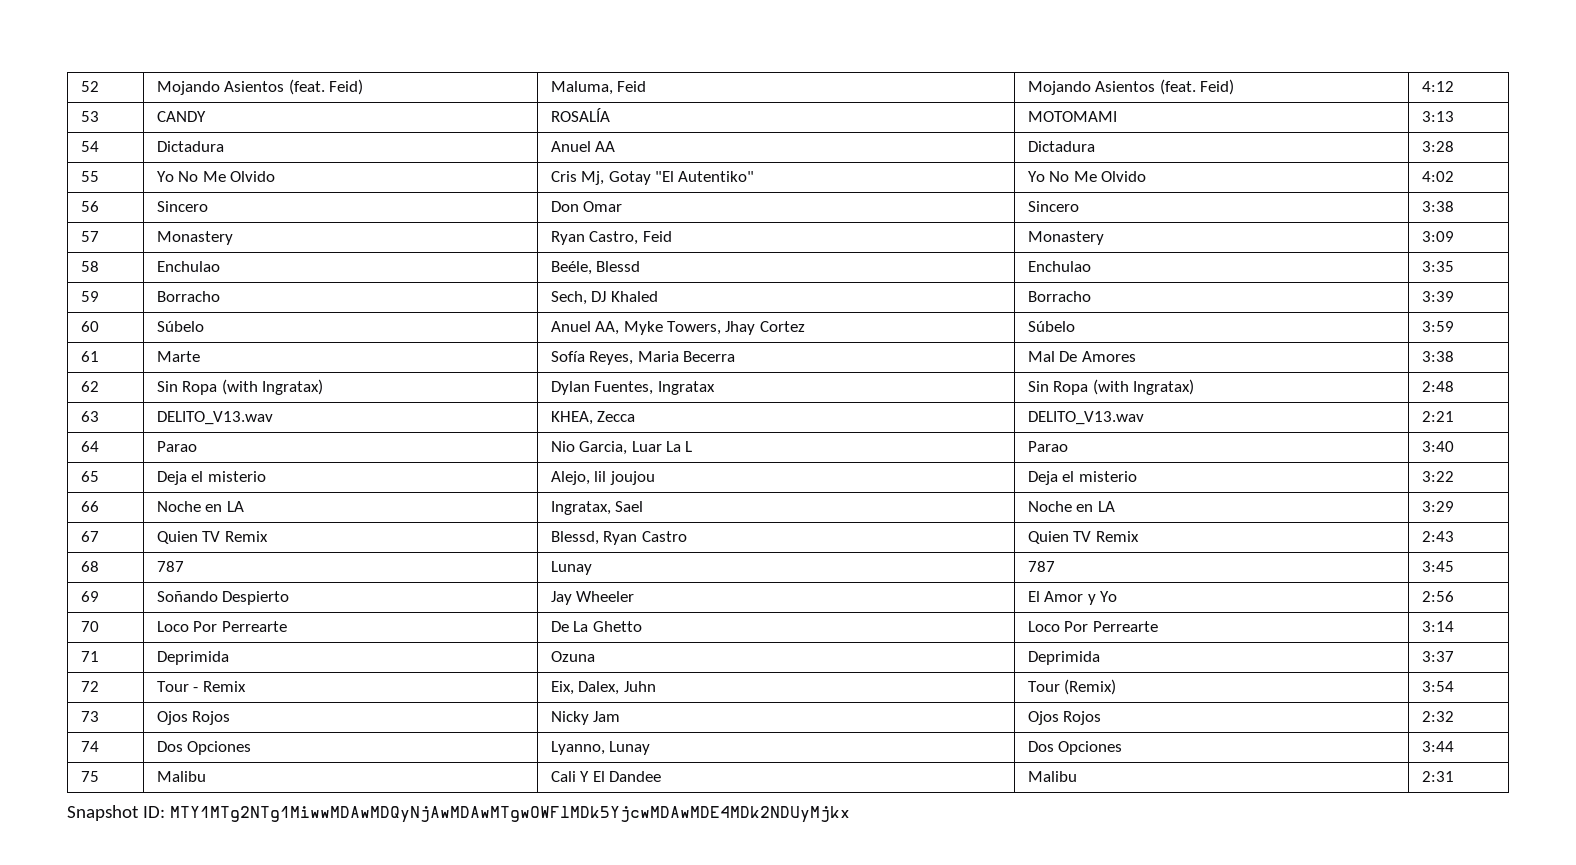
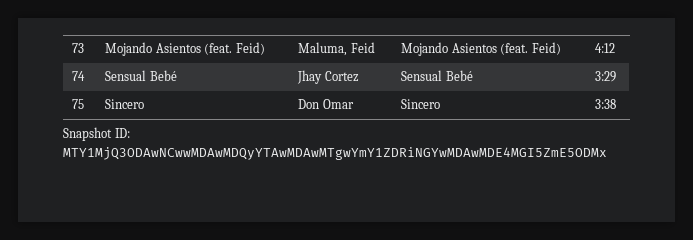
[80,81,99,92] 52 -> [72,43,85,53] 73
[80,111,99,122] [156,111,206,122] [550,108,610,122] [1027,111,1117,122] [1421,111,1454,122] [80,141,99,152] [156,141,224,152] [550,141,616,152] [1027,141,1095,152] [1421,141,1454,152] [80,171,99,182] [156,171,275,182] [550,171,755,185] [1027,171,1146,182] [1421,171,1454,182] [80,201,99,212] 53 | CANDY | ROSALÍA | MOTOMAMI | 3:13 // 54 | Dictadura | Anuel AA | Dictadura | 3:28 // 55 | Yo No Me Olvido | Cris Mj, Gotay "El Autentiko" | Yo No Me Olvido | 4:02 // 56 -> [72,71,86,81] [105,70,177,81] [297,70,359,84] [401,70,473,81] [595,71,617,82] [72,99,85,109] 74 | Sensual Bebé | Jhay Cortez | Sensual Bebé | 3:29 // 75
[80,231,99,242] [156,231,233,245] [550,231,672,245] [1027,231,1104,245] [1421,231,1454,242] [80,261,99,272] [156,261,220,272] [550,261,641,275] [1027,261,1091,272] [1421,261,1454,272] [80,291,99,302] [156,291,220,302] [550,291,658,305] [1027,291,1091,302] [1421,291,1454,302] [80,321,99,332] [156,321,204,332] [550,321,805,335] [1027,321,1075,332] [1421,321,1454,332] [80,351,99,362] [156,351,200,362] [550,351,735,365] [1027,351,1136,362] [1421,351,1454,362] [80,381,99,392] [156,379,323,395] [550,381,715,395] [1027,379,1194,395] [1421,381,1454,392] [80,411,99,422] [156,411,273,425] [550,411,636,425] [1027,411,1144,425] [1421,411,1454,422] [80,441,99,452] [156,441,197,452] [550,441,693,455] [1027,441,1068,452] [1421,441,1454,452] [80,471,99,482] [156,471,266,485] [550,471,655,485] [1027,471,1137,485] [1421,471,1454,482] [80,501,99,512] [156,501,244,512] [550,501,644,515] [1027,501,1115,512] [1421,501,1454,512] [80,531,99,542] [156,531,268,544] [550,531,687,545] [1027,531,1139,544] [1421,531,1454,542] [80,561,99,572] [156,561,184,572] [550,561,592,575] [1027,561,1055,572] [1421,561,1454,572] [80,591,99,602] [156,591,290,605] [550,591,635,605] [1027,591,1117,605] [1421,591,1454,602] [80,621,99,632] [156,621,287,632] [550,621,642,632] [1027,621,1158,632] [1421,621,1454,632] [80,651,99,662] [156,651,229,665] [550,651,595,662] [1027,651,1100,665] [1421,651,1454,662] [80,681,99,692] [156,681,246,692] [550,681,656,695] [1027,679,1117,695] [1421,681,1454,692] [80,711,99,722] [156,711,231,725] [550,711,621,725] [1027,711,1102,725] [1421,711,1454,722] [80,741,99,752] [156,741,252,755] [550,741,651,755] [1027,741,1123,755] [1421,741,1454,752] [80,771,99,782] [156,771,206,782] [550,771,661,782] [1027,771,1077,782] [1421,771,1454,782] // 57 | Monastery | Ryan Castro, Feid | Monastery | 3:09 // 58 | Enchulao | Beéle, Blessd | Enchulao | 3:35 // 59 | Borracho | Sech, DJ Khaled | Borracho | 3:39 // 60 | Súbelo | Anuel AA, Myke Towers, Jhay Cortez | Súbelo | 3:59 // 61 | Marte | Sofía Reyes, Maria Becerra | Mal De Amores | 3:38 // 62 | Sin Ropa (with Ingratax) | Dylan Fuentes, Ingratax | Sin Ropa (with Ingratax) | 2:48 // 63 | DELITO_V13.wav | KHEA, Zecca | DELITO_V13.wav | 2:21 // 64 | Parao | Nio Garcia, Luar La L | Parao | 3:40 // 65 | Deja el misterio | Alejo, lil joujou | Deja el misterio | 3:22 // 66 | Noche en LA | Ingratax, Sael | Noche en LA | 3:29 // 67 | Quien TV Remix | Blessd, Ryan Castro | Quien TV Remix | 2:43 // 68 | 787 | Lunay | 787 | 3:45 // 69 | Soñando Despierto | Jay Wheeler | El Amor y Yo | 2:56 // 70 | Loco Por Perrearte | De La Ghetto | Loco Por Perrearte | 3:14 // 71 | Deprimida | Ozuna | Deprimida | 3:37 // 72 | Tour - Remix | Eix, Dalex, Juhn | Tour (Remix) | 3:54 // 73 | Ojos Rojos | Nicky Jam | Ojos Rojos | 2:32 // 74 | Dos Opciones | Lyanno, Lunay | Dos Opciones | 3:44 // 75 | Malibu | Cali Y El Dandee | Malibu | 2:31 -> (617, 104) none
[169,806,850,823] MTY1MTg2NTg1MiwwMDAwMDQyNjAwMDAwMTgwOWFlMDk5YjcwMDAwMDE4MDk2NDUyMjkx -> [63,147,607,160] MTY1MjQ3ODAwNCwwMDAwMDQyYTAwMDAwMTgwYmY1ZDRiNGYwMDAwMDE4MGI5ZmE5ODMx

